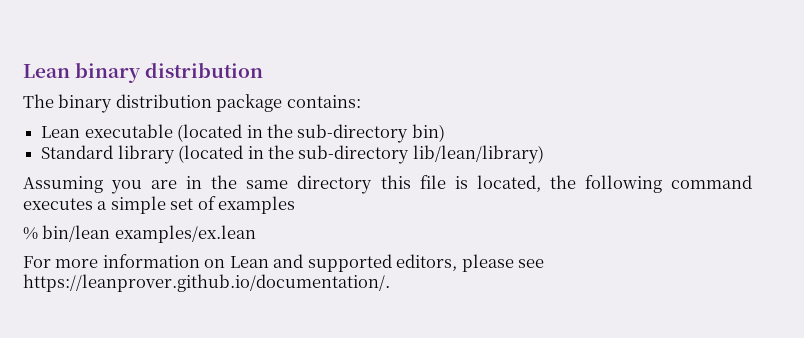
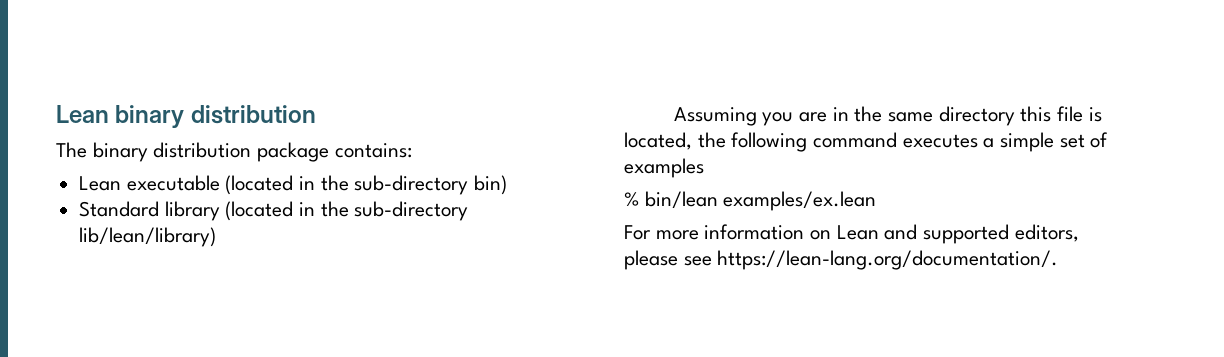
[23,274,390,292] https://leanprover.github.io/documentation/. -> [717,250,1059,270] https://lean-lang.org/documentation/.

